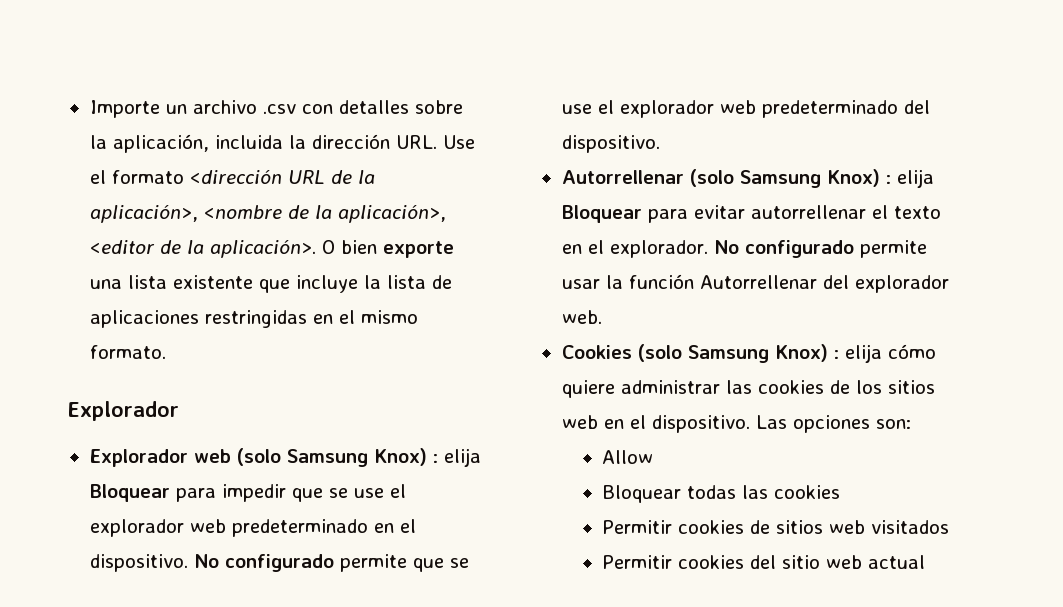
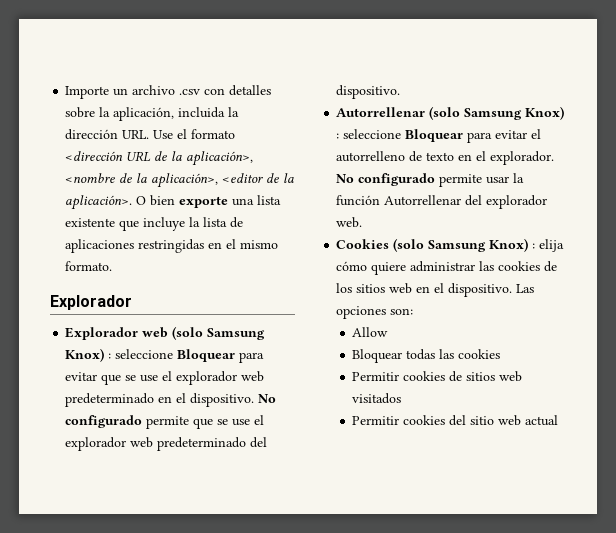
[443,448,481,467] [89,484,286,502] elija Bloquear para impedir -> [115,349,265,363] [65,372,98,381] seleccione Bloquear para evitar
[896,169,934,188] [561,205,888,223] elija Bloquear para evitar autorrellenar el -> [343,129,542,143] [336,151,423,162] seleccione Bloquear para evitar el autorrelleno de

